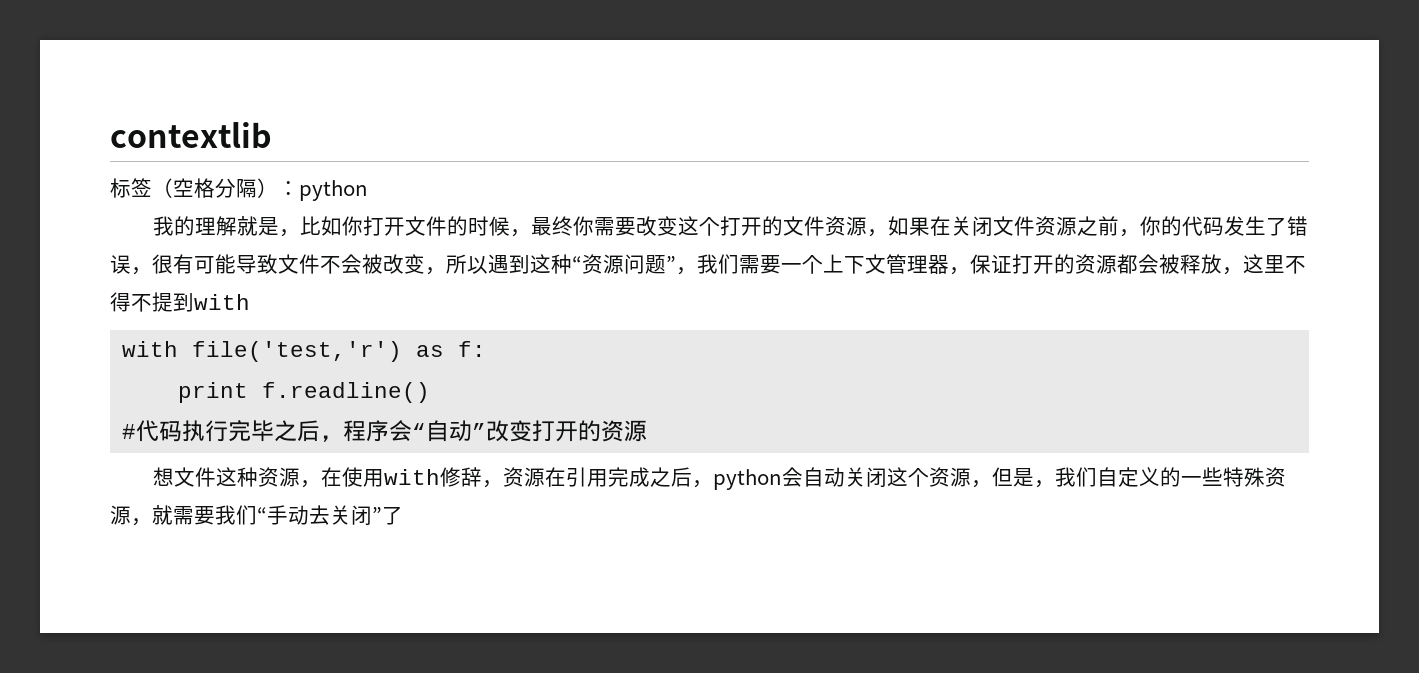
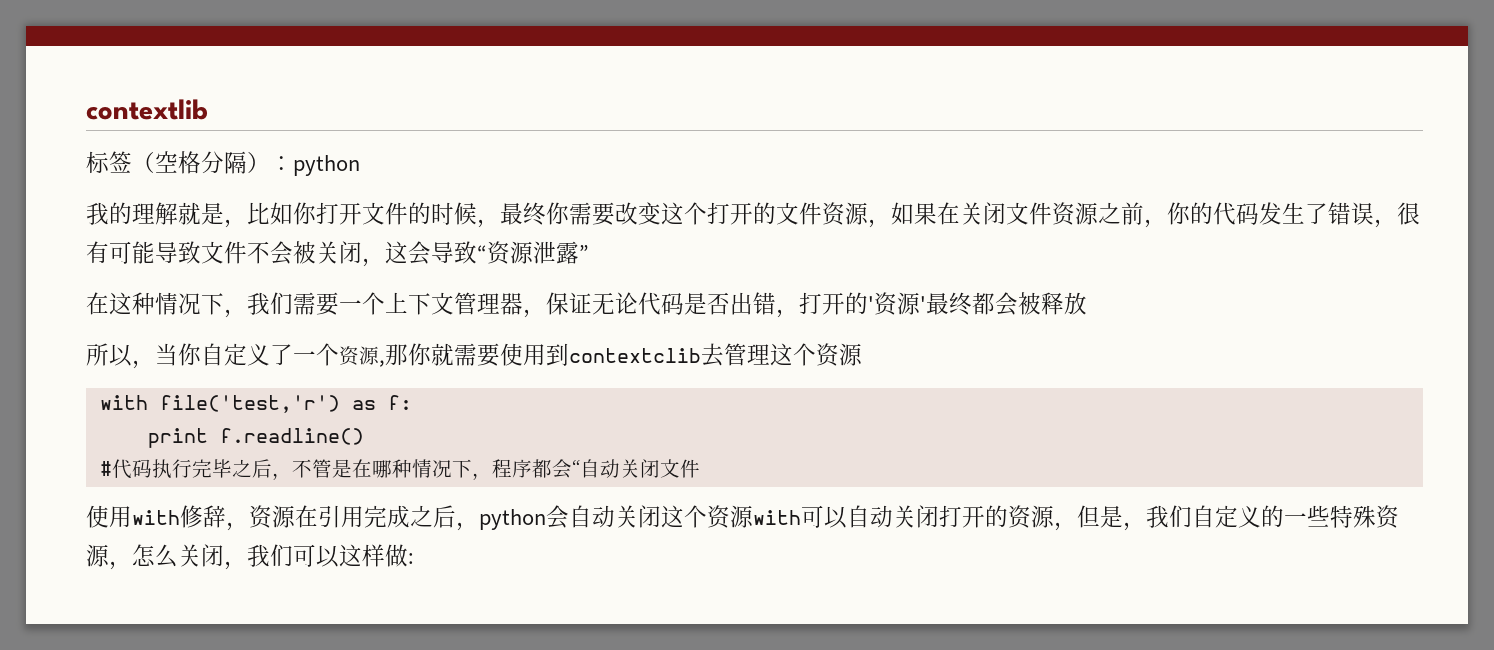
[383,254,572,275] 改变，所以遇到这种 -> [316,241,477,267] 关闭，这会导致
[624,254,676,274] 问题” -> [533,241,589,264] [86,292,224,315] 泄露” // 在这种情况下
[1012,254,1306,275] [110,292,250,312] 打开的资源都会被释放，这里不得不提到with -> [592,292,1087,318] [86,343,863,369] 无论代码是否出错，打开的'资源'最终都会被释放 // 所以，当你自定义了一个资源,那你就需要使用到contextclib去管理这个资源
[343,420,648,442] [152,467,342,488] 程序会“自动”改变打开的资源 // 想文件这种资源，在 -> [291,459,700,480] 不管是在哪种情况下，程序都会“自动关闭文件 //
(971, 477) none -> [753,505,1055,529] with可以自动关闭打开的资源
[152,505,403,526] 就需要我们“手动去关闭”了 -> [132,544,414,570] 怎么关闭，我们可以这样做:

